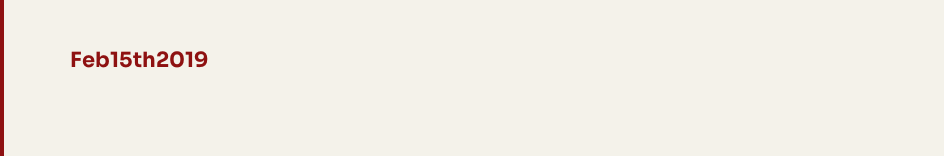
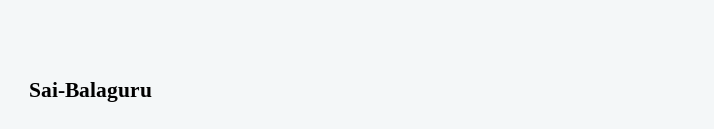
[70,51,208,68] Feb15th2019 -> [29,82,152,102] Sai-Balaguru

